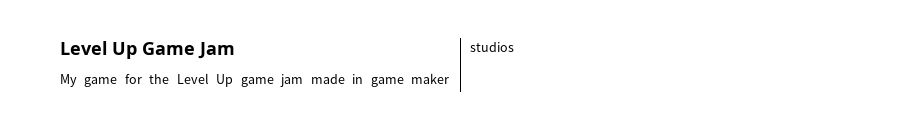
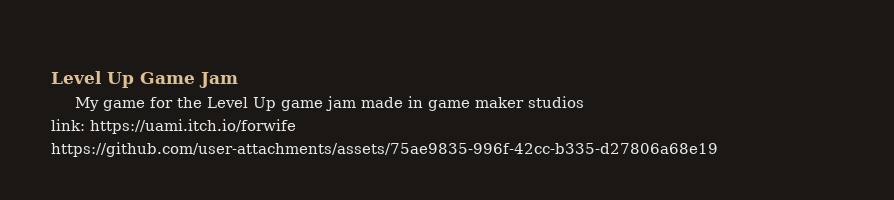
(514, 47) none -> [51,119,296,134] [51,142,718,157] // link: https://uami.itch.io/forwife // https://github.com/user-attachments/assets/75ae9835-996f-42cc-b335-d27806a68e19

